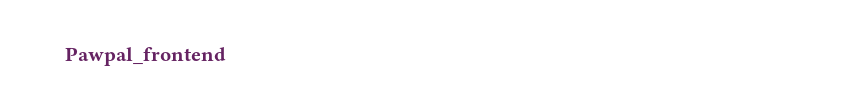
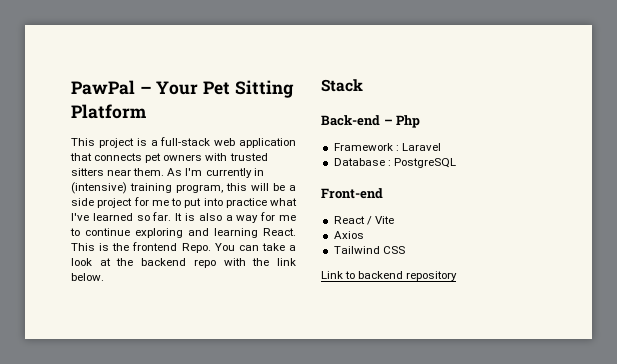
[65,47,226,66] Pawpal_frontend -> [71,80,294,98] [71,104,146,119] [71,137,296,148] [70,153,268,163] [71,168,264,178] [71,182,296,194] [71,197,297,208] [71,212,296,223] [70,228,296,238] [71,242,296,253] [71,258,296,268] [71,273,104,281] [321,79,363,92] [321,115,421,128] [333,143,441,151] [333,158,456,168] [321,188,383,199] [333,216,394,225] [333,231,364,239] [333,246,405,254] [321,271,458,281] PawPal – Your Pet Sitting Platform // This project is a full-stack web application that connects pet owners with trusted sitters near them. As I'm currently in (intensive) training program, this will be a side project for me to put into practice what I've learned so far. It is also a way for me to continue exploring and learning React. This is the frontend Repo. You can take a look at the backend repo with the link below. // Stack // Back-end – Php // Framework : Laravel // Database : PostgreSQL // Front-end // React / Vite // Axios // Tailwind CSS // Link to backend repository

